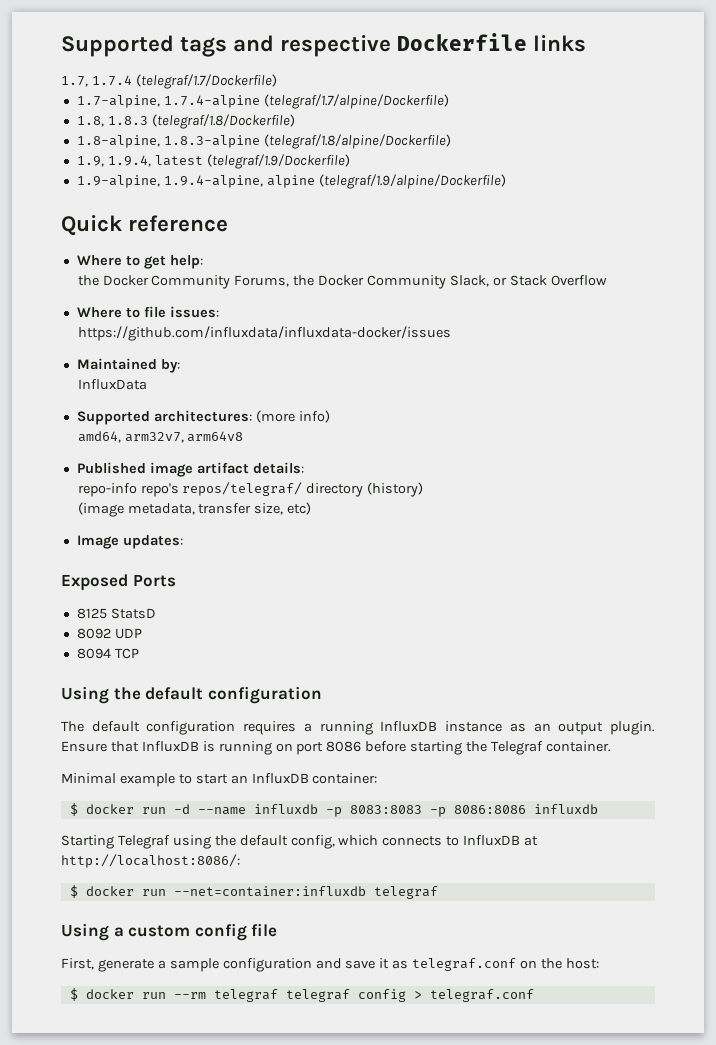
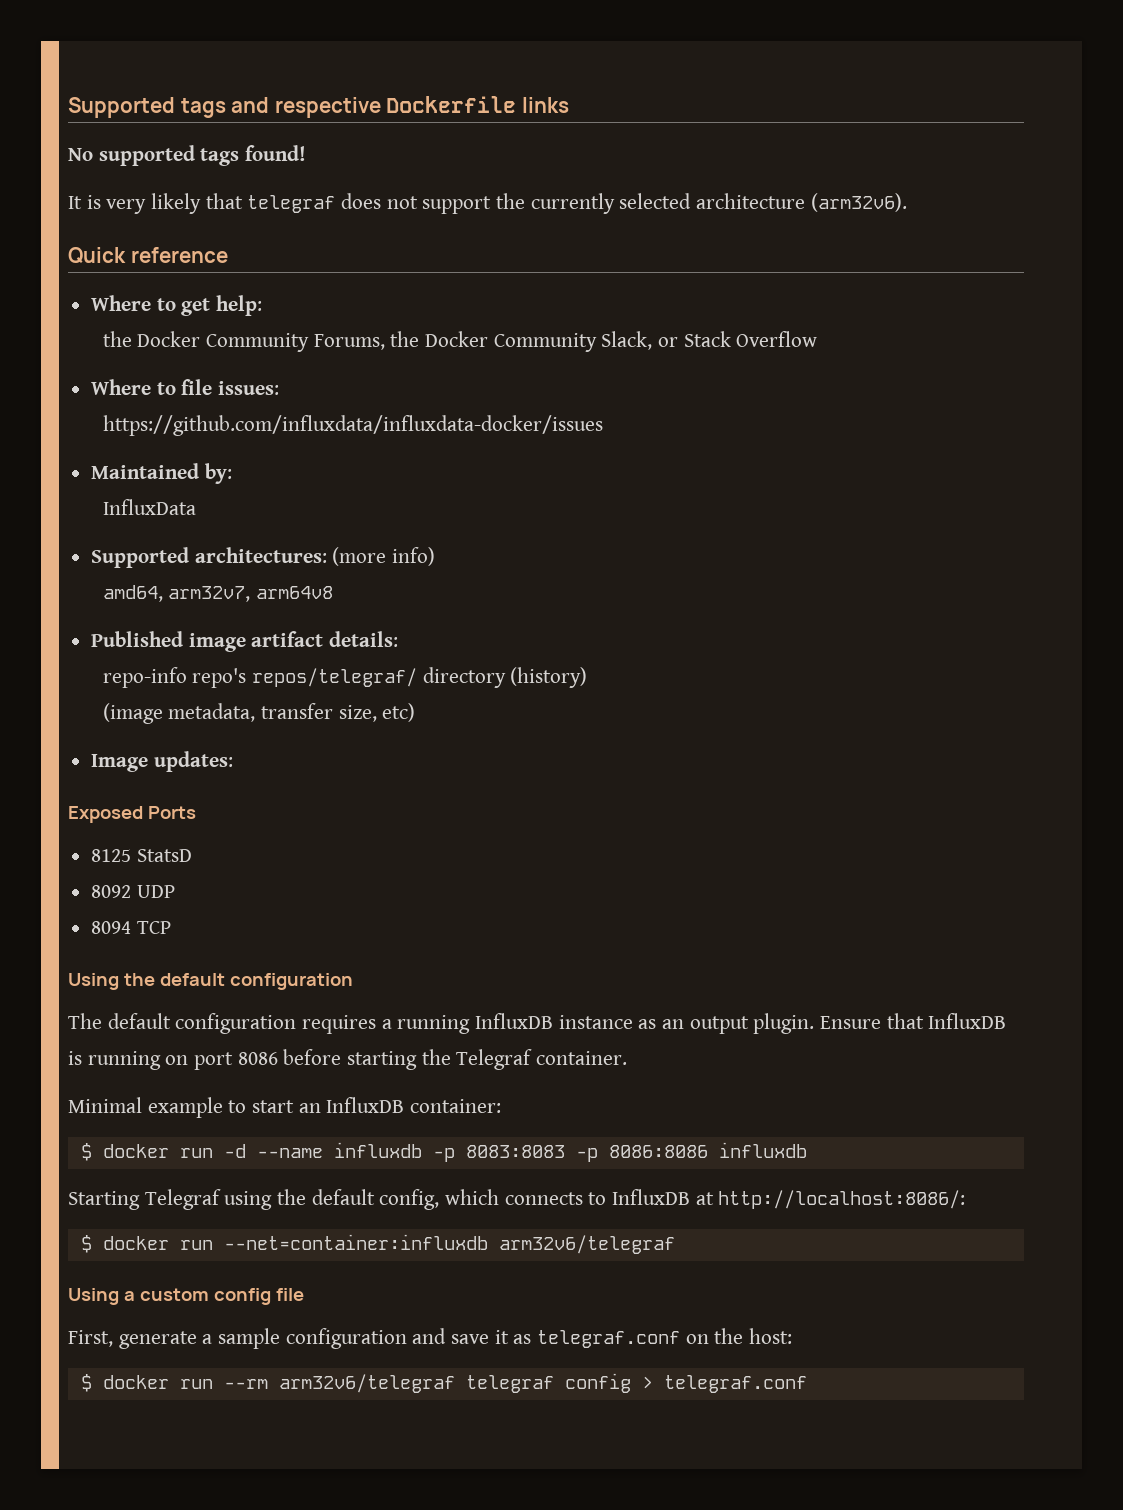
[61,74,277,89] [76,94,449,109] [76,114,295,129] [76,134,451,149] [76,154,350,169] [76,174,506,189] 1.7, 1.7.4 (telegraf/1.7/Dockerfile) // 1.7-alpine, 1.7.4-alpine (telegraf/1.7/alpine/Dockerfile) // 1.8, 1.8.3 (telegraf/1.8/Dockerfile) // 1.8-alpine, 1.8.3-alpine (telegraf/1.8/alpine/Dockerfile) // 1.9, 1.9.4, latest (telegraf/1.9/Dockerfile) // 1.9-alpine, 1.9.4-alpine, alpine (telegraf/1.9/alpine/Dockerfile) -> [68,145,307,166] [68,193,907,214] No supported tags found! // It is very likely that telegraf does not support the currently selected architecture (arm32v6).
[373,886,438,899] telegraf -> [498,1235,675,1254] arm32v6/telegraf
[213,989,278,1002] telegraf -> [278,1374,455,1393] arm32v6/telegraf

